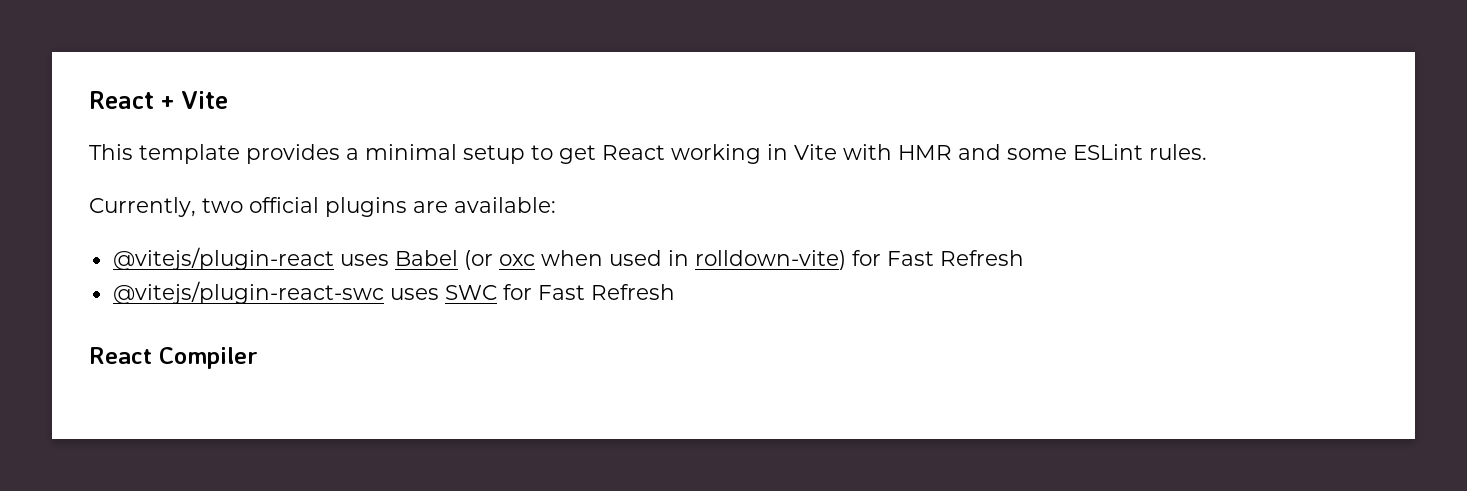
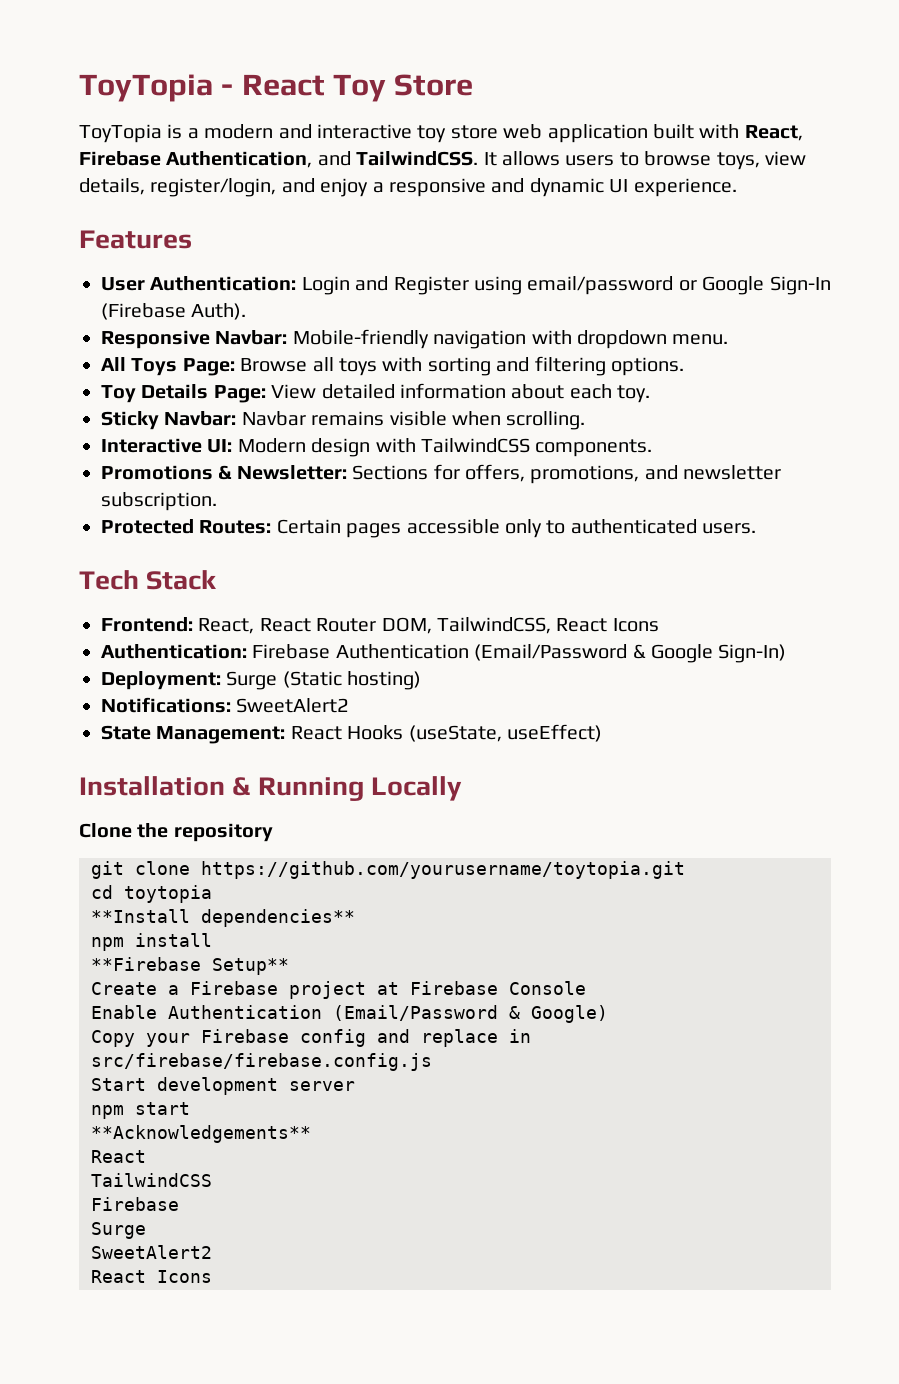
[89,91,228,109] [89,144,1207,164] [89,197,556,217] [112,247,1024,270] [112,281,675,304] [89,347,258,369] React + Vite // This template provides a minimal setup to get React working in Vite with HMR and some ESLint rules. // Currently, two official plugins are available: // @vitejs/plugin-react uses Babel (or oxc when used in rolldown-vite) for Fast Refresh // @vitejs/plugin-react-swc uses SWC for Fast Refresh // React Compiler -> [79,74,474,102] [79,124,803,143] [79,151,806,170] [79,178,737,197] [79,230,192,249] [101,276,831,295] [101,303,247,320] [101,329,729,349] [101,356,684,376] [101,383,651,403] [101,411,586,430] [101,438,653,457] [101,464,782,484] [101,492,217,511] [101,519,757,538] [79,570,217,590] [101,617,659,634] [101,644,787,663] [101,671,422,690] [101,697,350,713] [101,724,602,744] [79,776,462,801] [79,823,273,842] [91,861,685,879] [91,885,212,903] [91,909,355,927] [91,933,212,951] [91,957,289,975] [91,981,586,999] [91,1005,608,1023] [91,1029,531,1047] [91,1053,432,1071] [91,1077,355,1095] [91,1102,190,1119] [91,1125,311,1143] [91,1150,146,1163] [91,1173,212,1187] [91,1197,179,1211] [91,1222,146,1239] [91,1245,212,1259] [91,1270,212,1283] ToyTopia - React Toy Store // ToyTopia is a modern and interactive toy store web application built with React, Firebase Authentication, and TailwindCSS. It allows users to browse toys, view details, register/login, and enjoy a responsive and dynamic UI experience. // Features // User Authentication: Login and Register using email/password or Google Sign-In (Firebase Auth). // Responsive Navbar: Mobile-friendly navigation with dropdown menu. // All Toys Page: Browse all toys with sorting and filtering options. // Toy Details Page: View detailed information about each toy. // Sticky Navbar: Navbar remains visible when scrolling. // Interactive UI: Modern design with TailwindCSS components. // Promotions & Newsletter: Sections for offers, promotions, and newsletter subscription. // Protected Routes: Certain pages accessible only to authenticated users. // Tech Stack // Frontend: React, React Router DOM, TailwindCSS, React Icons // Authentication: Firebase Authentication (Email/Password & Google Sign-In) // Deployment: Surge (Static hosting) // Notifications: SweetAlert2 // State Management: React Hooks (useState, useEffect) // Installation & Running Locally // Clone the repository // git clone https://github.com/yourusername/toytopia.git // cd toytopia // **Install dependencies** // npm install // **Firebase Setup** // Create a Firebase project at Firebase Console // Enable Authentication (Email/Password & Google) // Copy your Firebase config and replace in src/firebase/firebase.config.js // Start development server // npm start // **Acknowledgements** // React // TailwindCSS // Firebase // Surge // SweetAlert2 // React Icons

